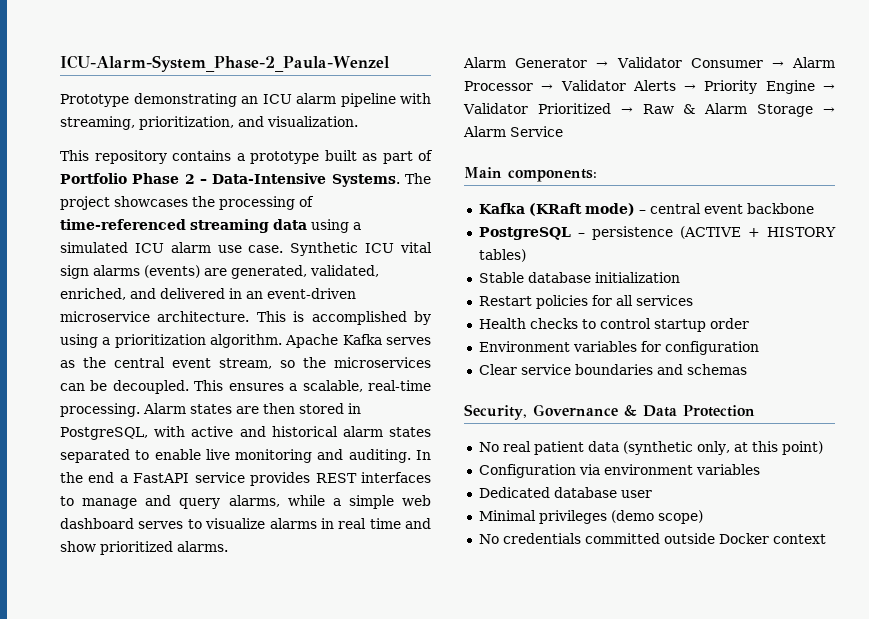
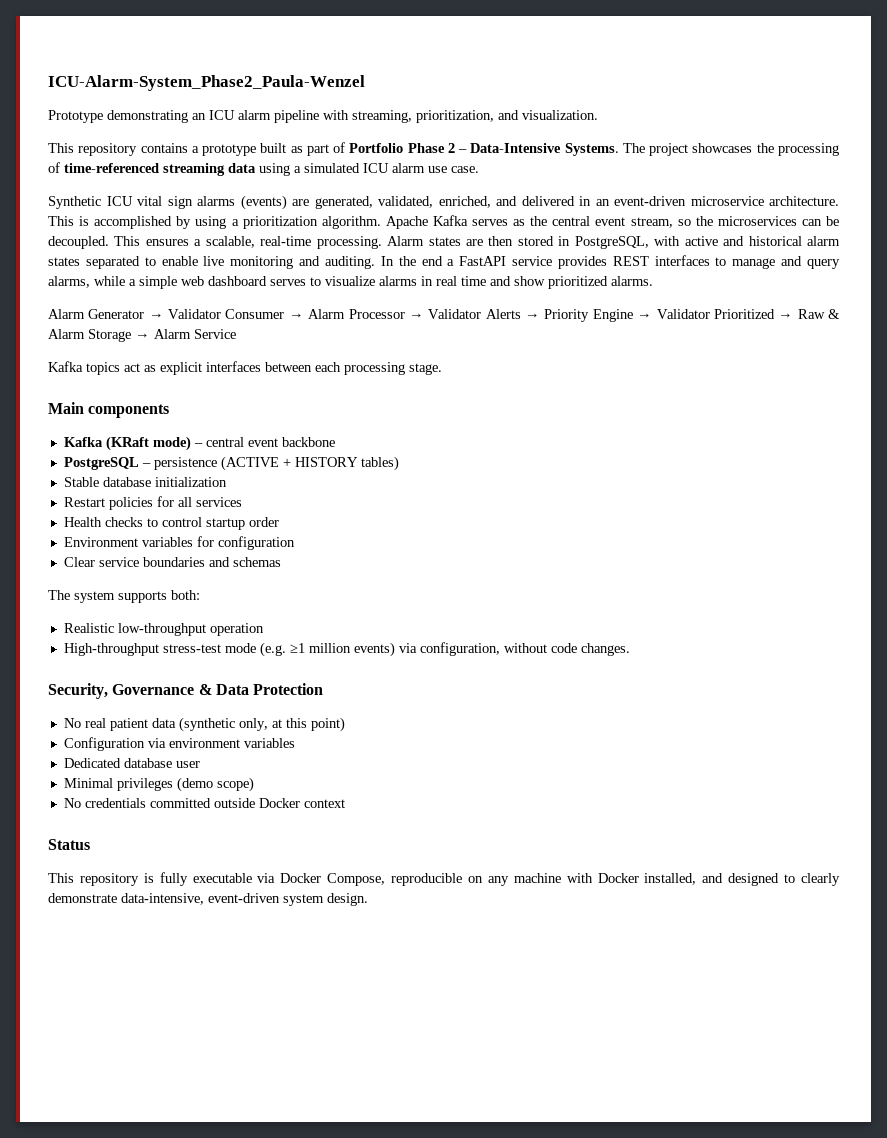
[60,55,390,72] ICU-Alarm-System_Phase-2_Paula-Wenzel -> [48,75,365,91] ICU-Alarm-System_Phase2_Paula-Wenzel
(284, 249) none -> (479, 169) //
(563, 131) none -> [48,361,442,375] // Kafka topics act as explicit interfaces between each processing stage.
[508,169,597,182] components: -> [88,404,170,418] components
(747, 369) none -> [48,590,200,603] [63,623,264,636] [63,642,630,657] // The system supports both: // Realistic low-throughput operation // High-throughput stress-test mode (e.g. ≥1 million events) via configuration, without code changes.
(826, 539) none -> [48,839,90,850] [48,872,841,886] [48,893,368,906] // Status // This repository is fully executable via Docker Compose, reproducible on any machine with Docker installed, and designed to clearly demonstrate data-intensive, event-driven system design.

